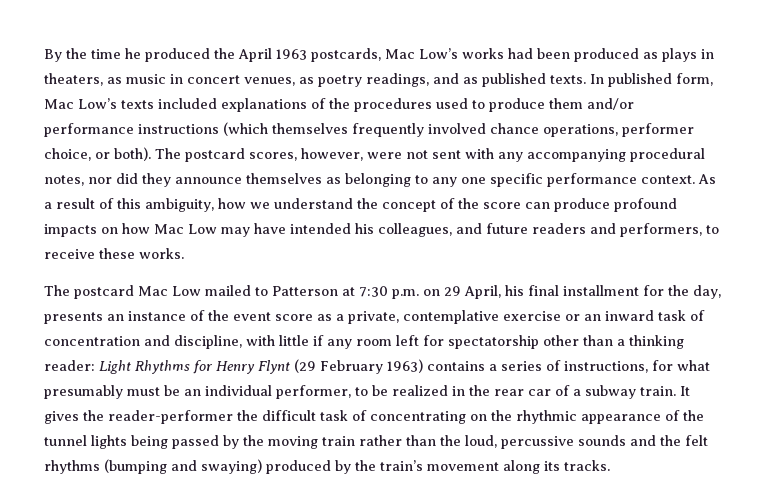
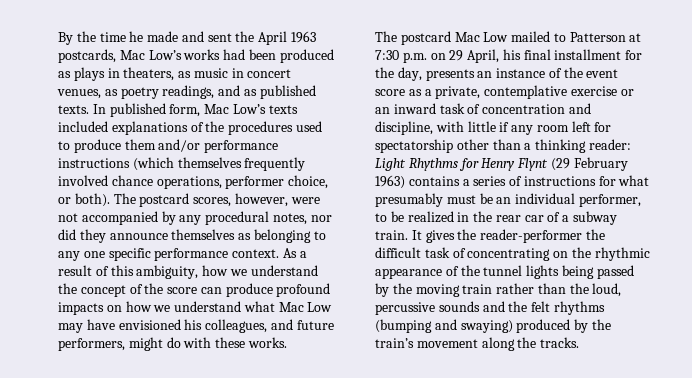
[145,48,210,62] produced -> [147,31,232,42] made and sent
[432,148,626,162] sent with any accompanying -> [81,211,202,225] accompanied by any
(150, 228) none -> [153,301,275,312] we understand what
[290,223,351,234] intended -> [118,319,181,330] envisioned
[532,223,719,237] [44,249,95,259] readers and performers, to receive -> [58,337,212,351] performers, might do with
[564,361,648,373] instructions, -> [523,176,596,186] instructions
[544,461,560,471] its -> [517,337,537,348] the

